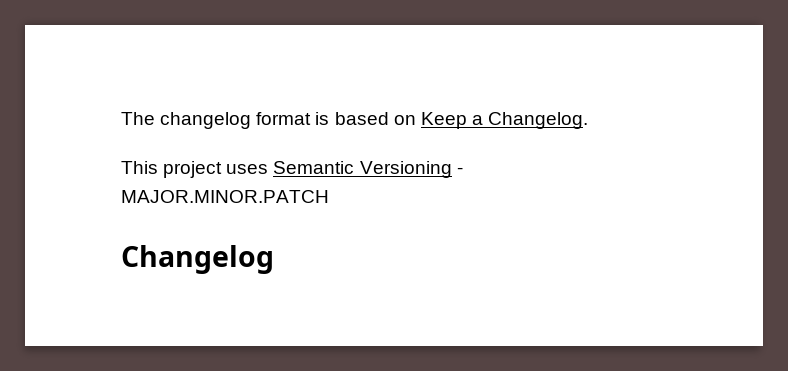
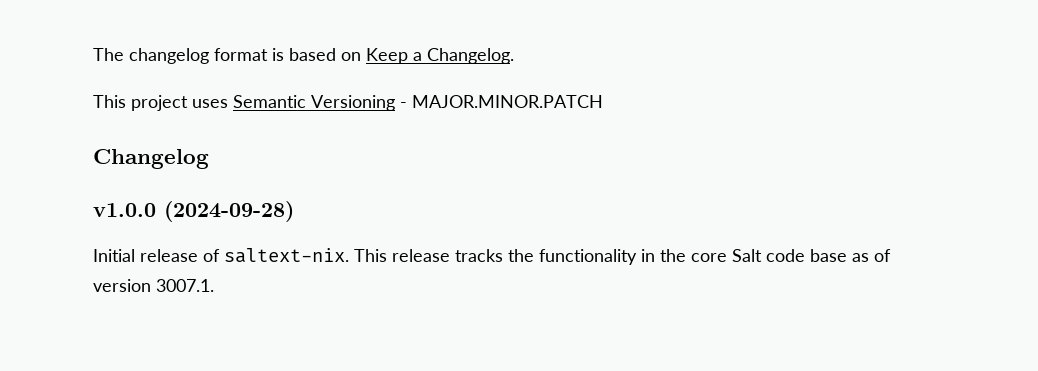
(274, 259) none -> [93,201,294,222] [93,248,891,265] [93,279,214,292] // v1.0.0 (2024-09-28) // Initial release of saltext-nix. This release tracks the functionality in the core Salt code base as of version 3007.1.

